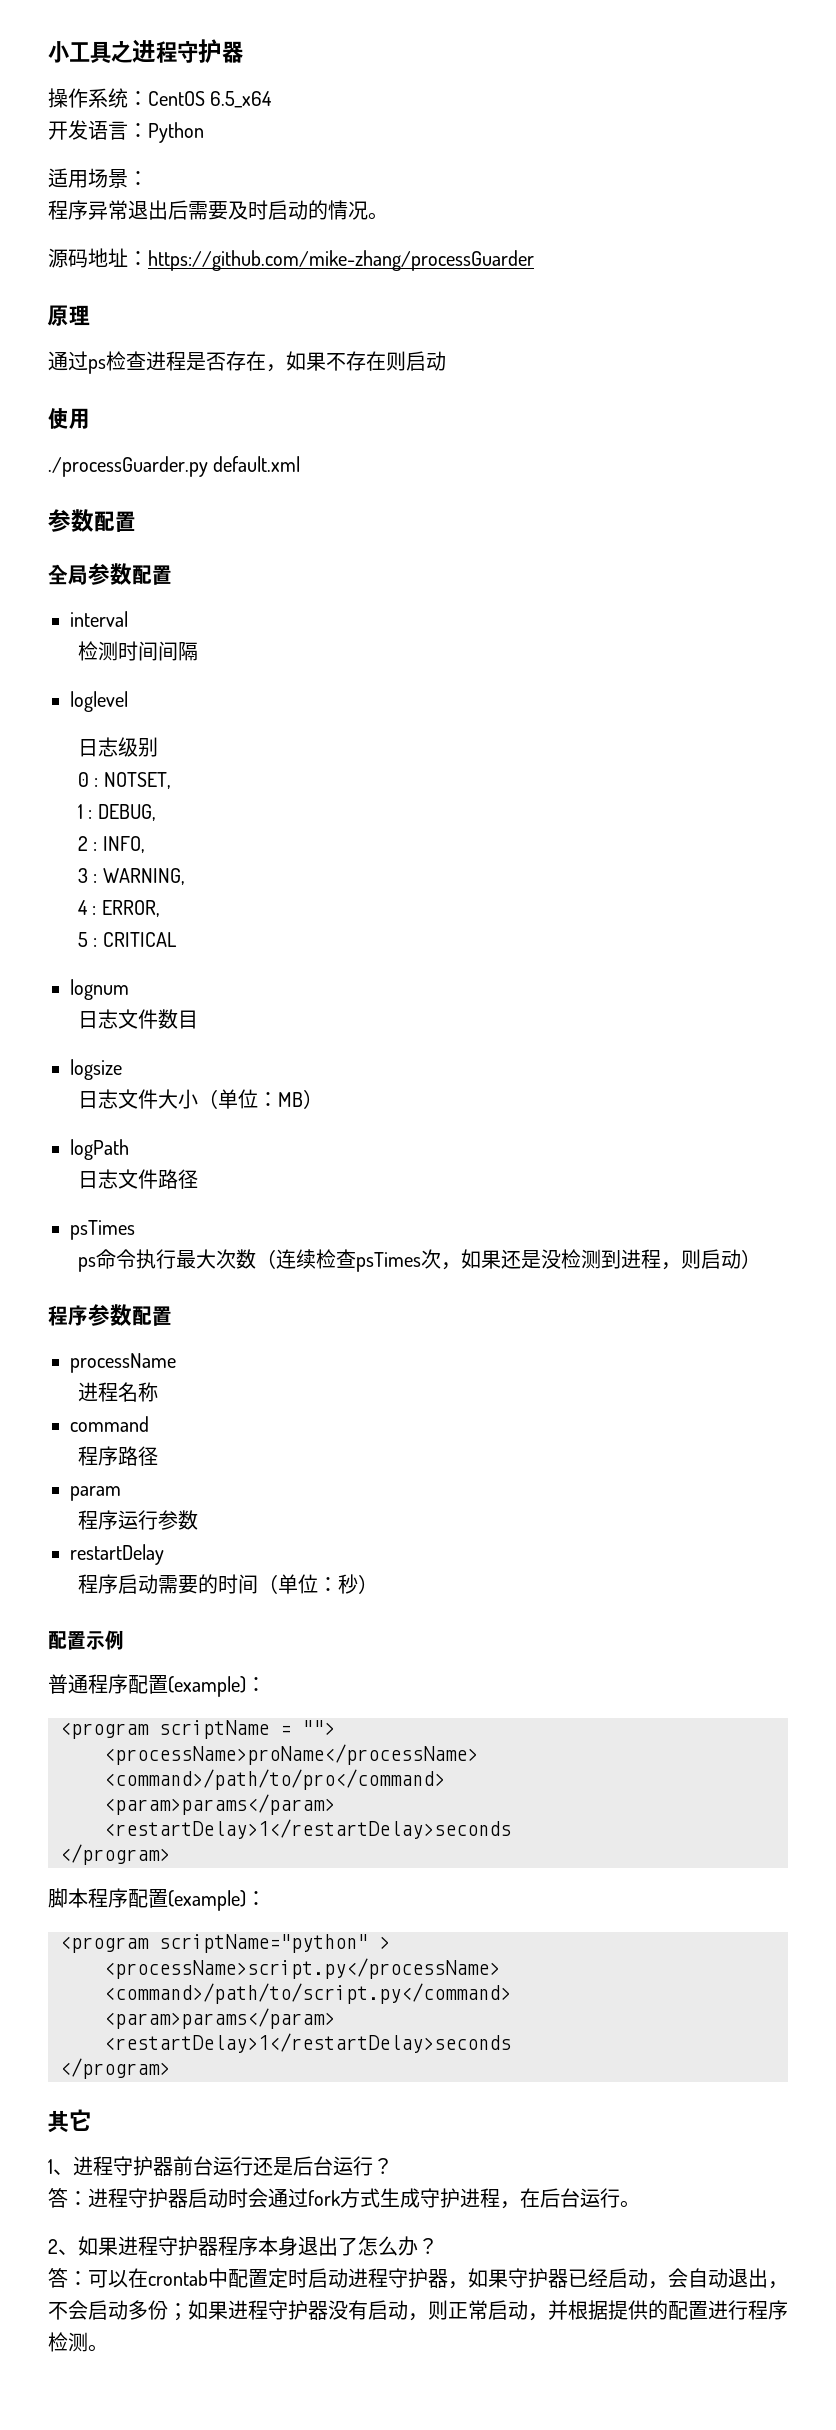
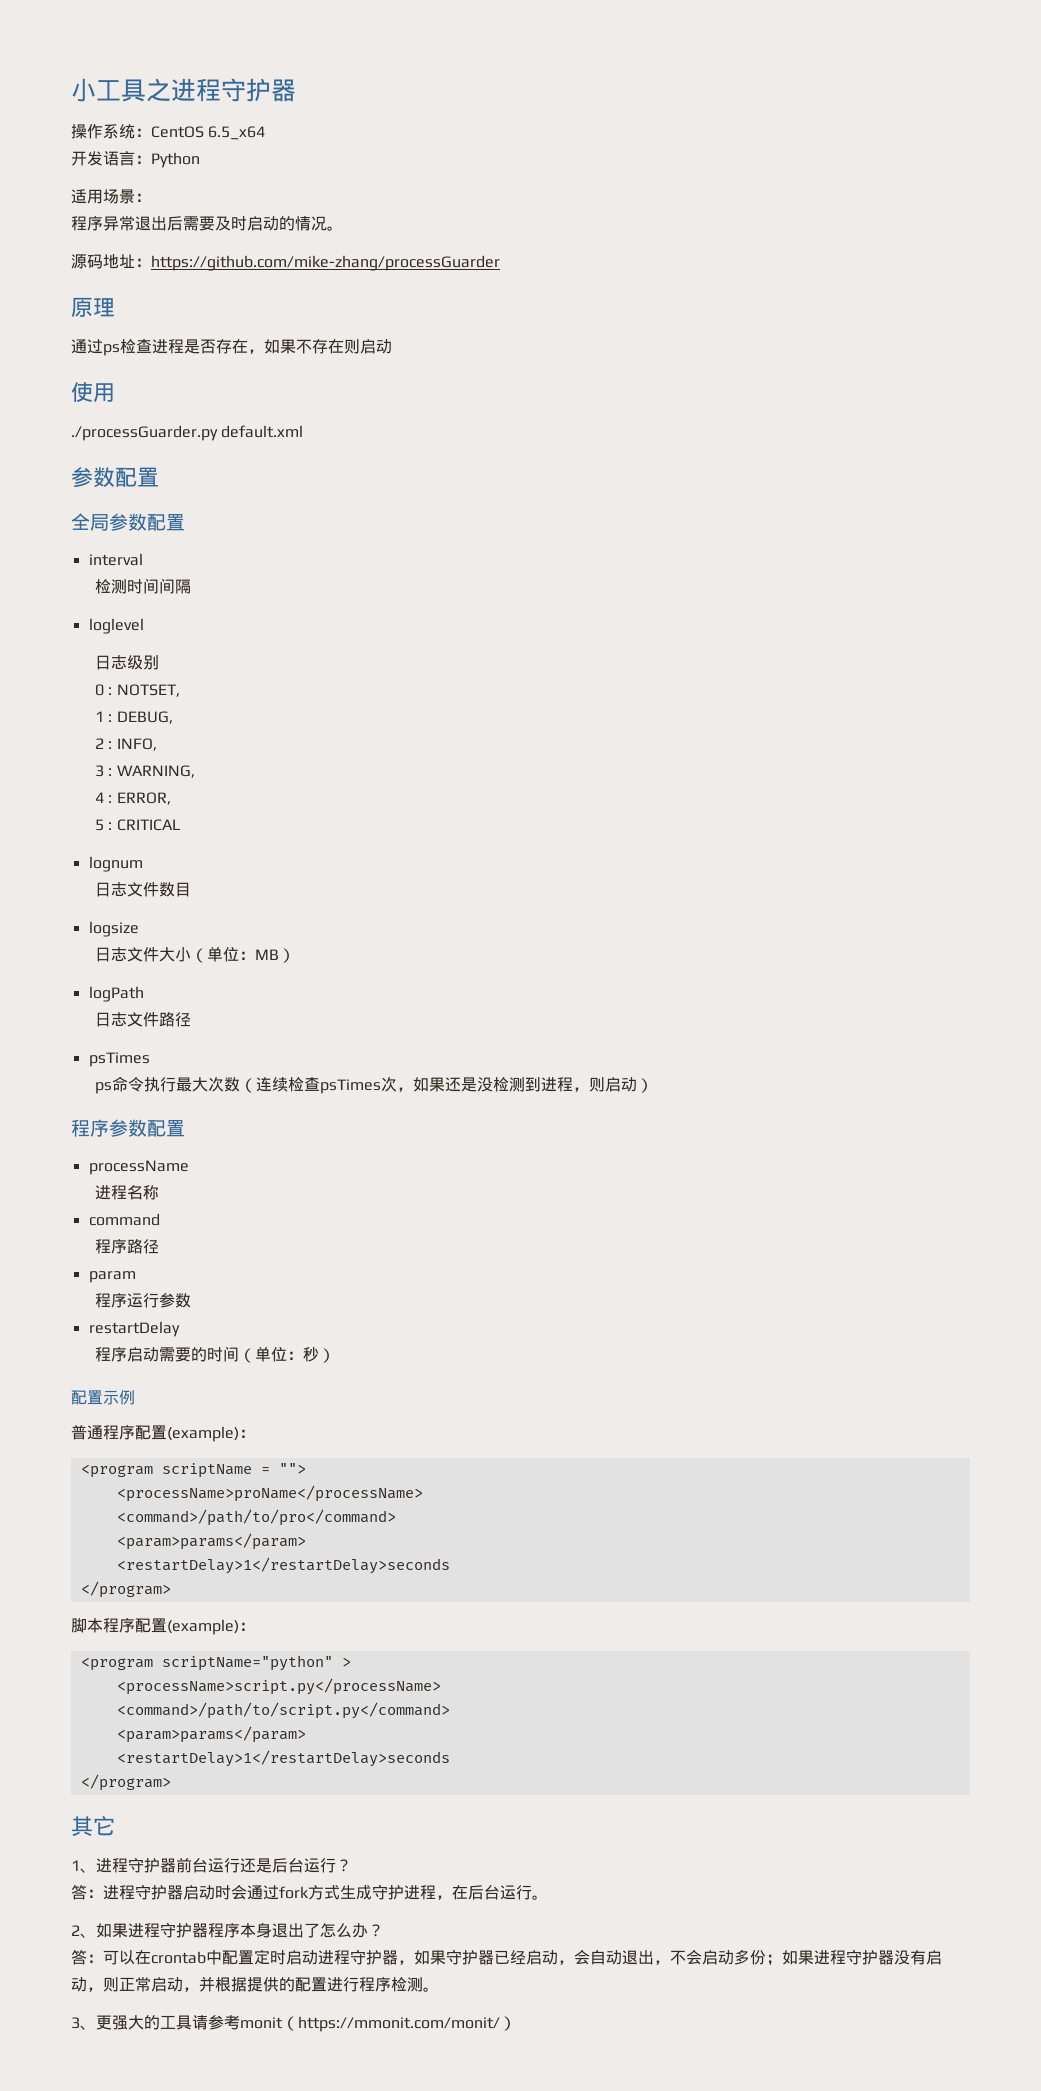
(108, 2348) none -> [71,2015,516,2032] // 3、更强大的工具请参考monit（https://mmonit.com/monit/）

